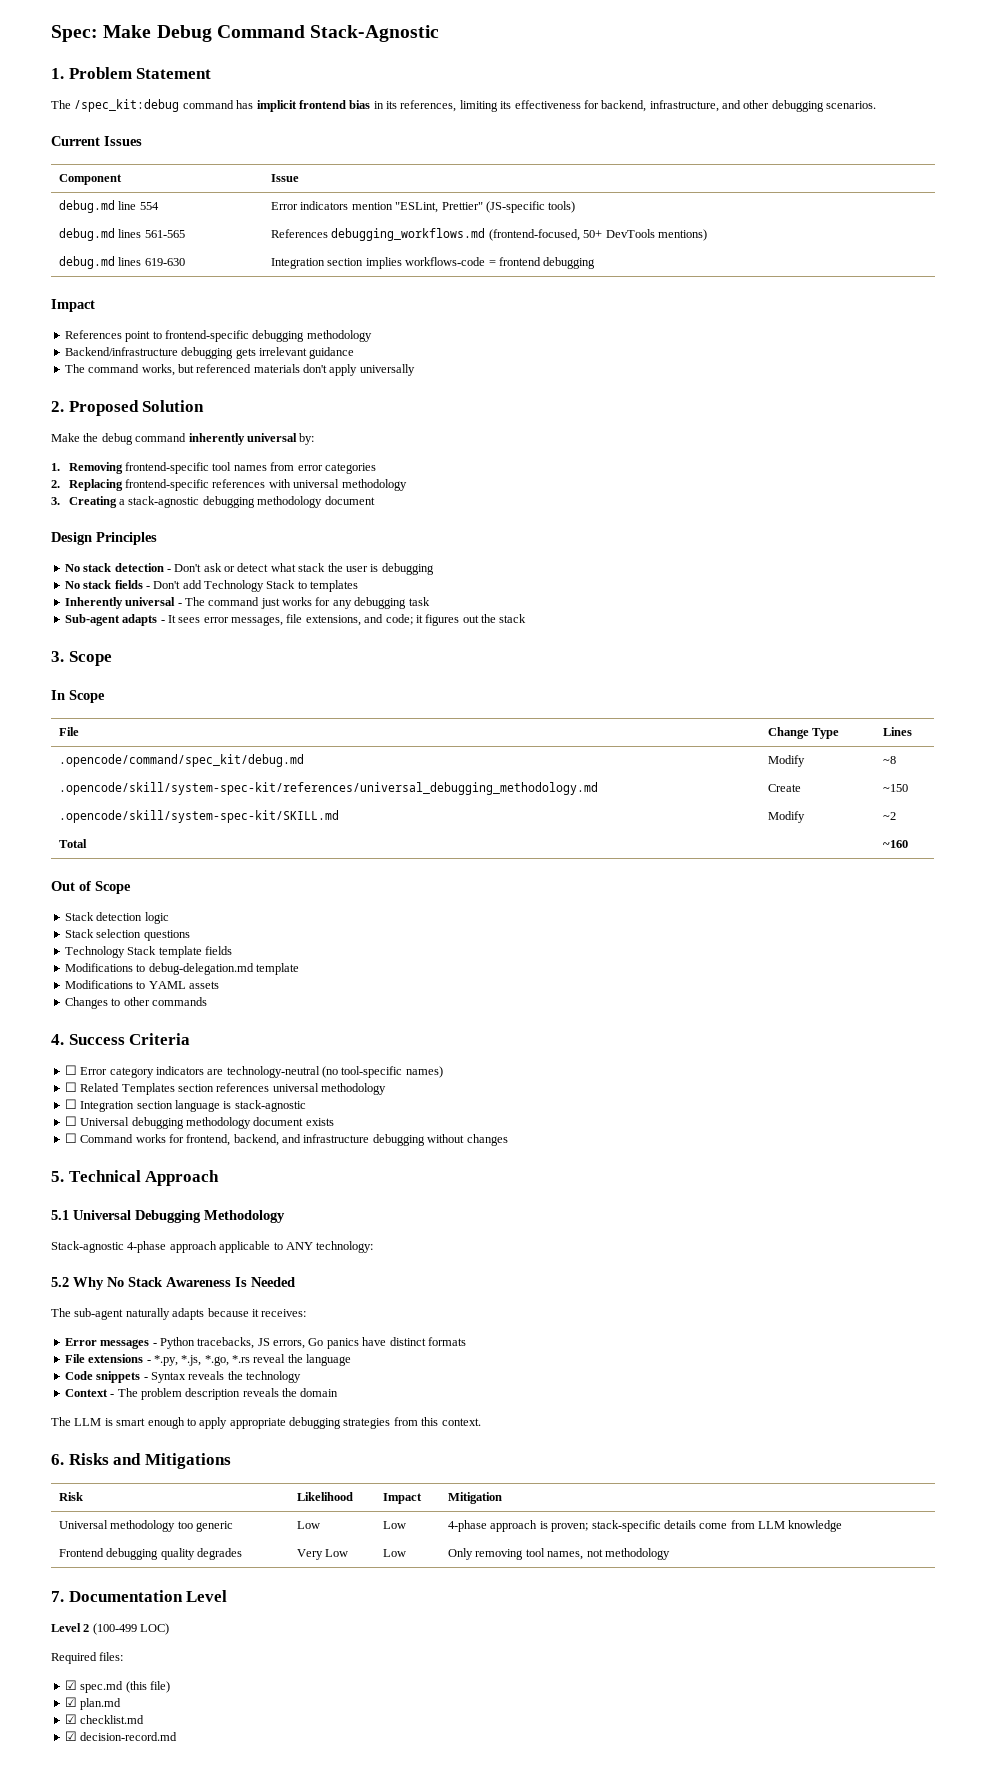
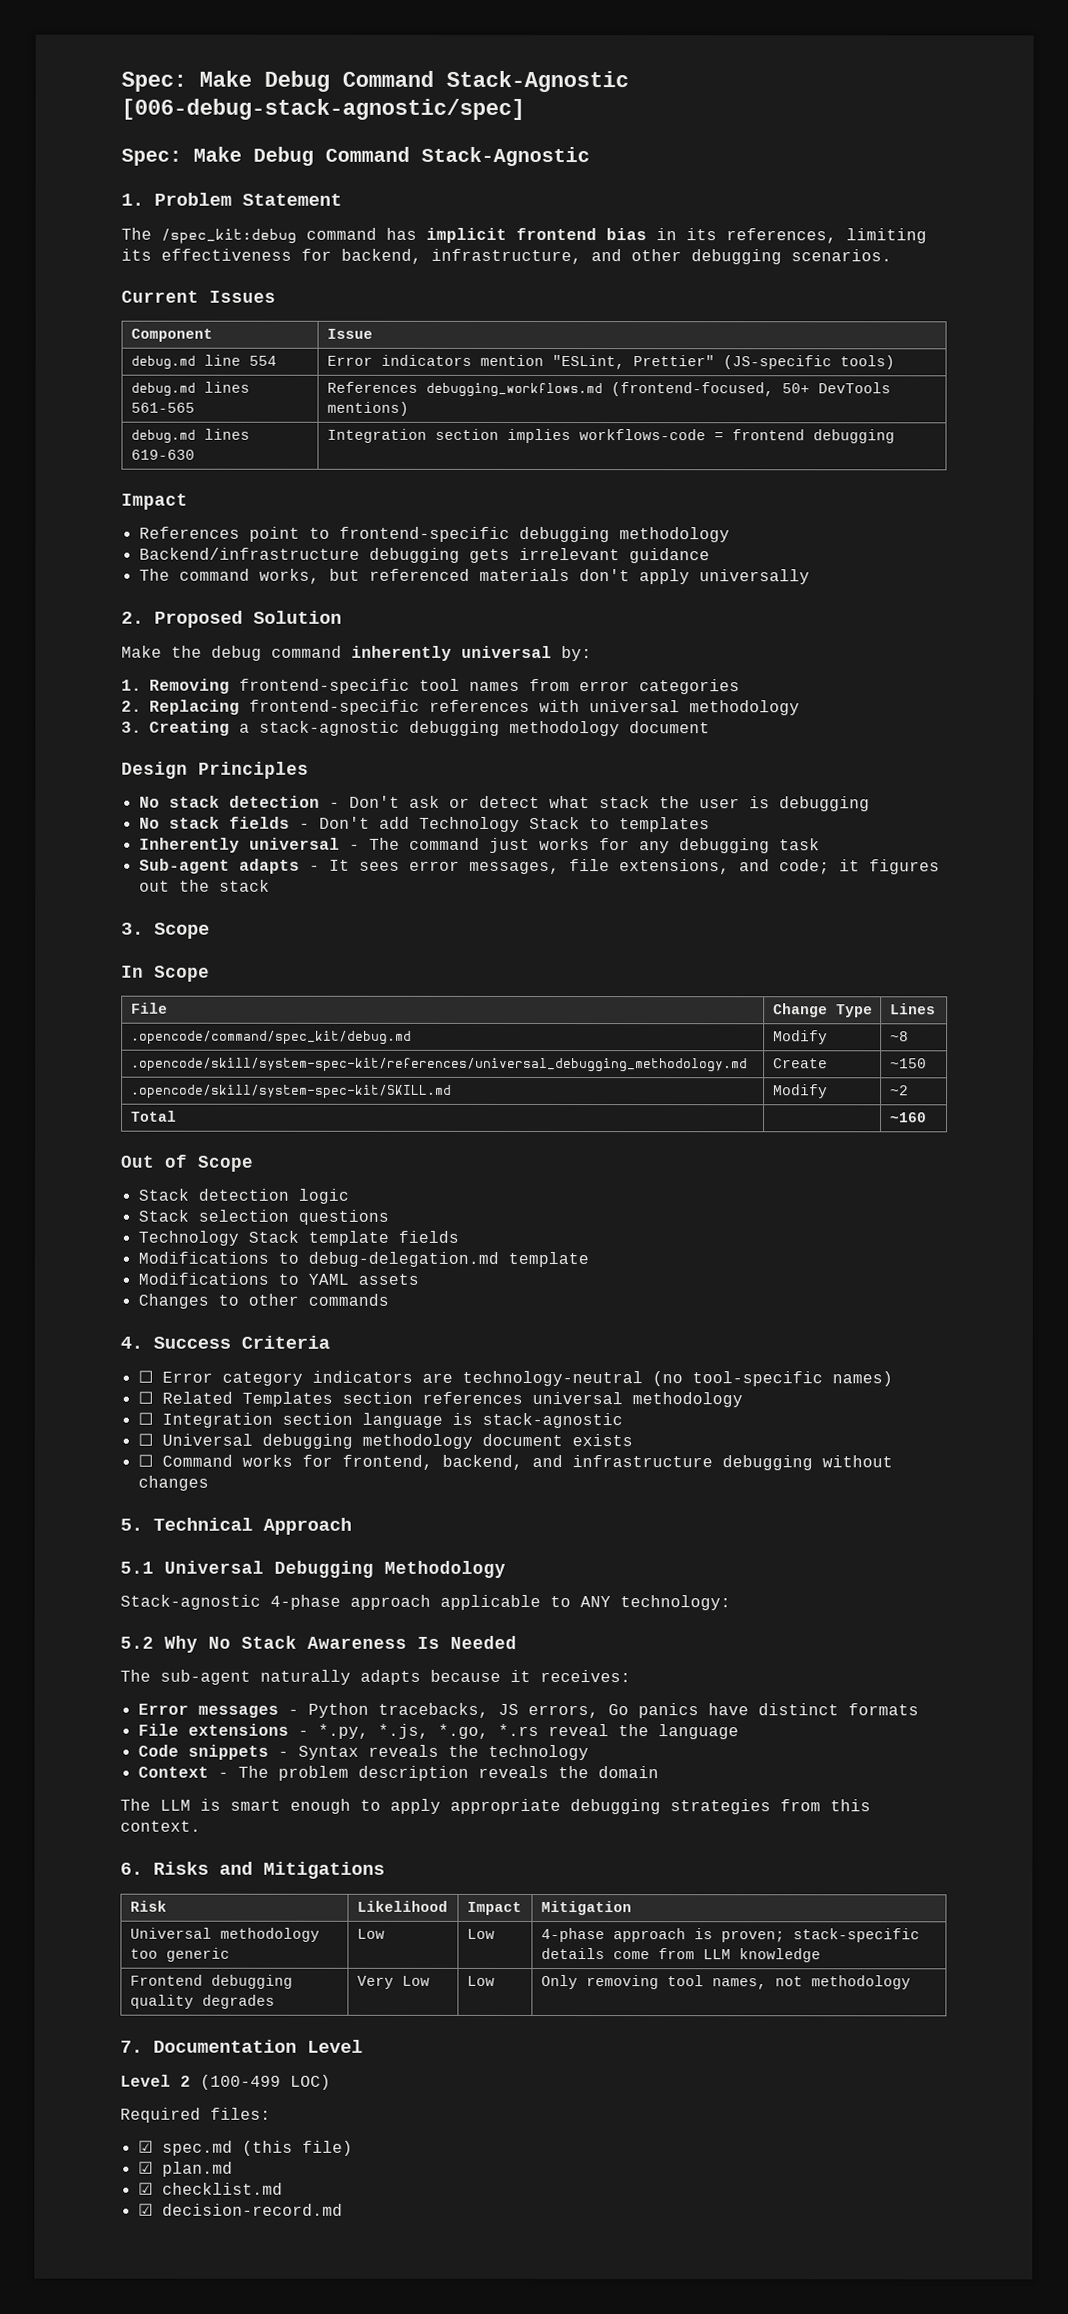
[51,25,440,42] Spec: Make Debug Command Stack-Agnostic -> [121,70,629,93] [121,98,525,120] [121,146,590,167] Spec: Make Debug Command Stack-Agnostic [006-debug-stack-agnostic/spec] // Spec: Make Debug Command Stack-Agnostic

